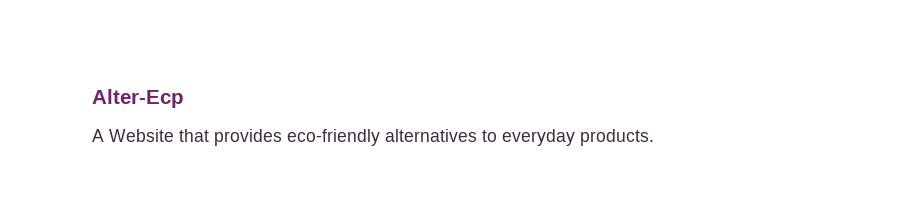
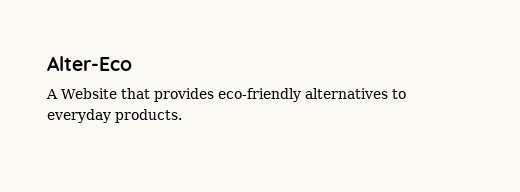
[92,89,184,108] Alter-Ecp -> [47,56,132,71] Alter-Eco

